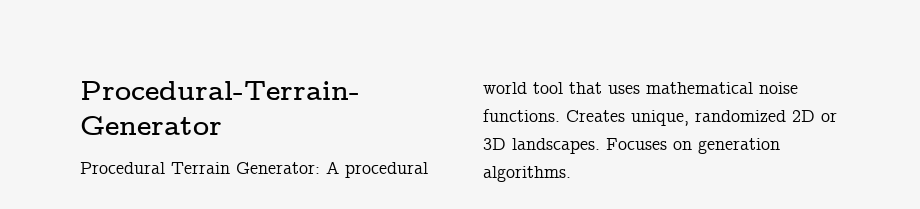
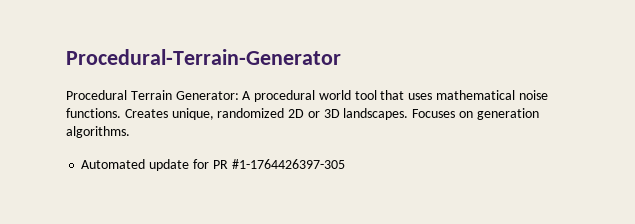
(571, 174) none -> [81,159,345,171] // Automated update for PR #1-1764426397-305

